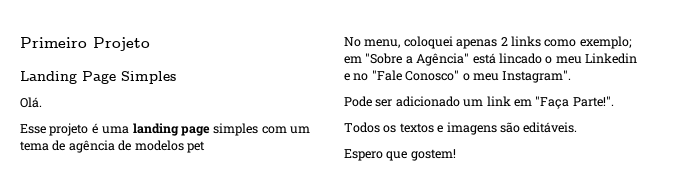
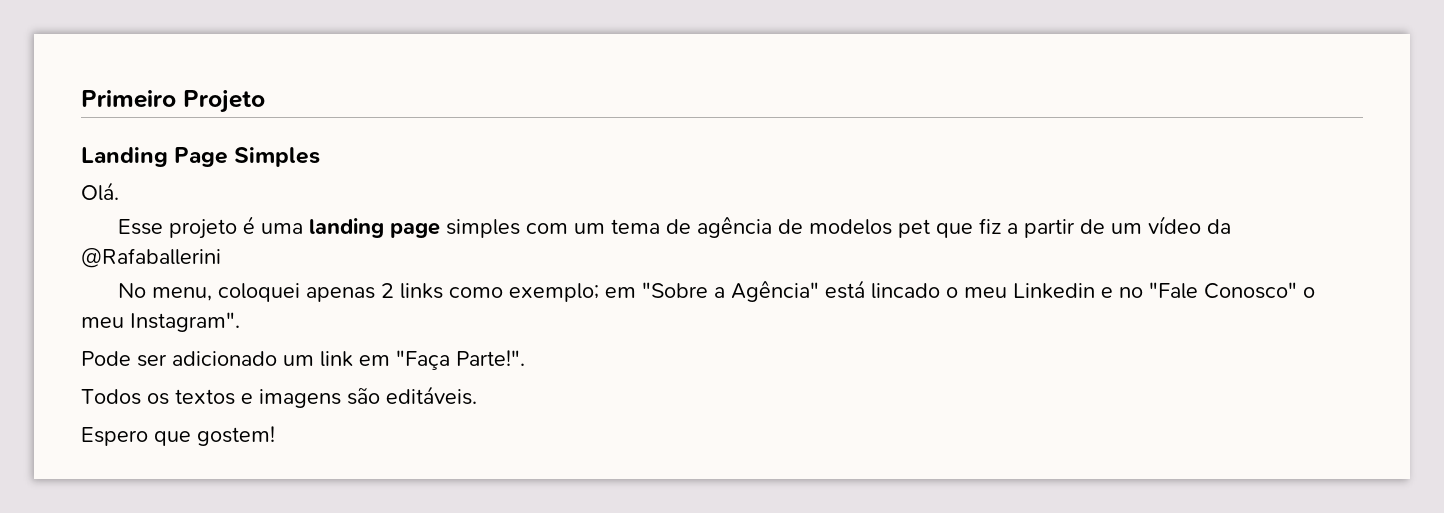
(205, 147) none -> [936,216,1232,238] [81,248,221,268] que fiz a partir de um vídeo da @Rafaballerini

